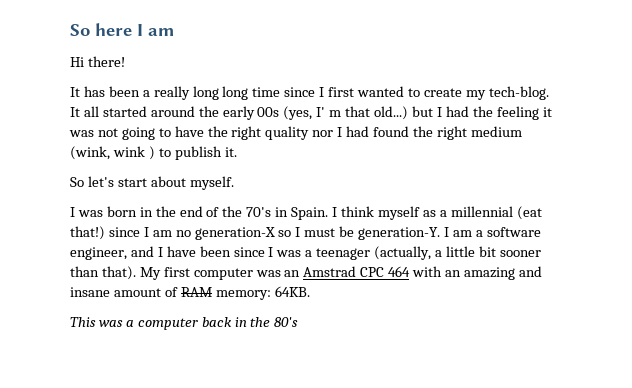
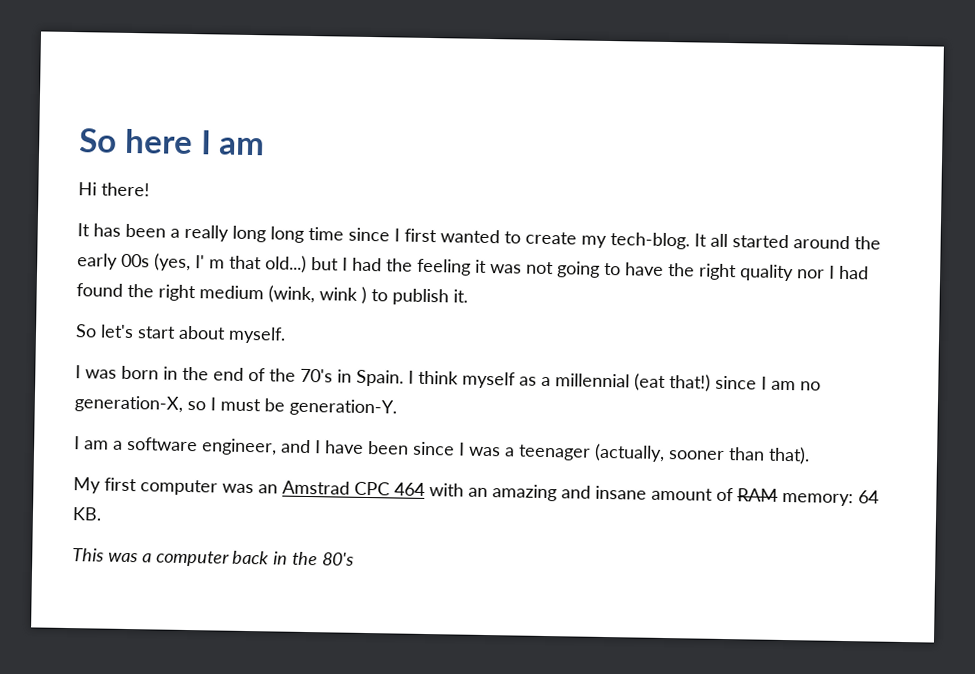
[194,227,275,240] generation-X -> [74,395,183,413] generation-X,
(441, 233) none -> (397, 407) //
[435,246,496,257] a little bit -> (665, 452) none
(136, 273) none -> (810, 455) //
[274,286,310,297] 64KB. -> [858,490,879,504] [72,507,102,521] 64 KB.

